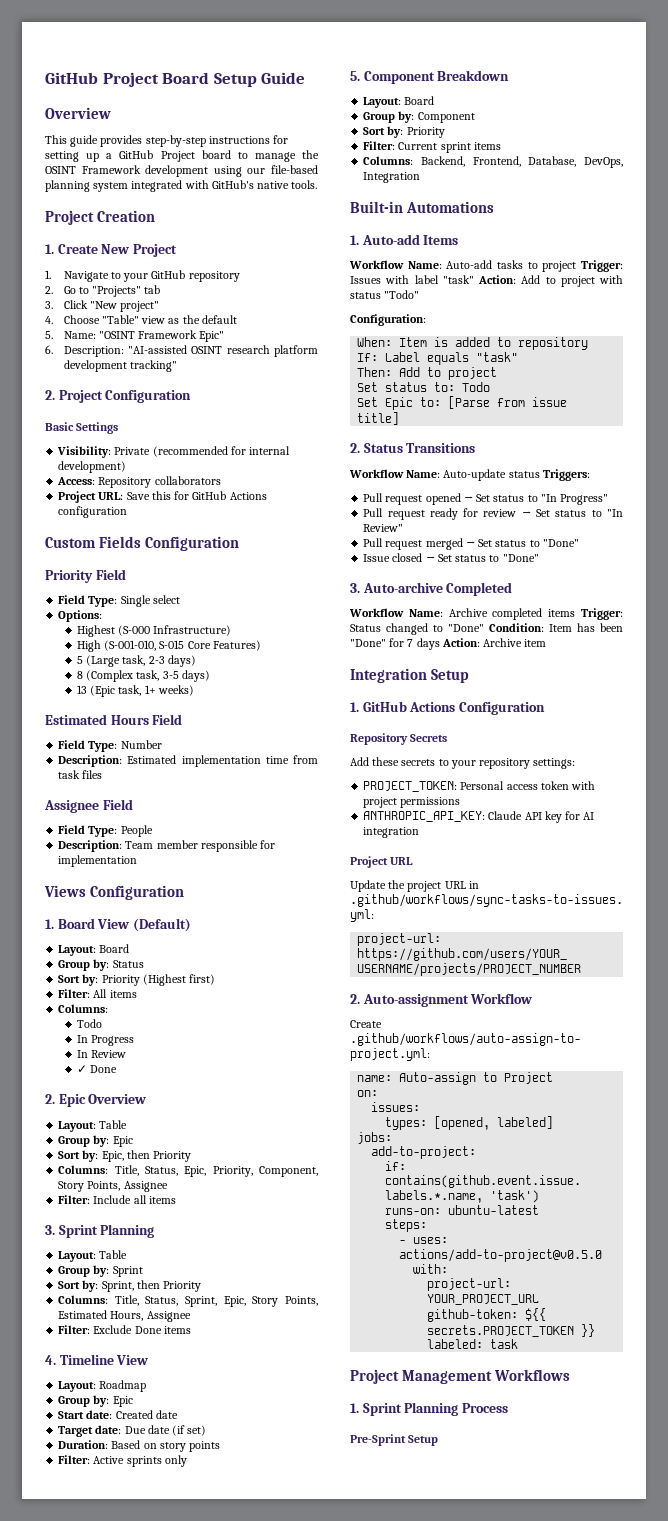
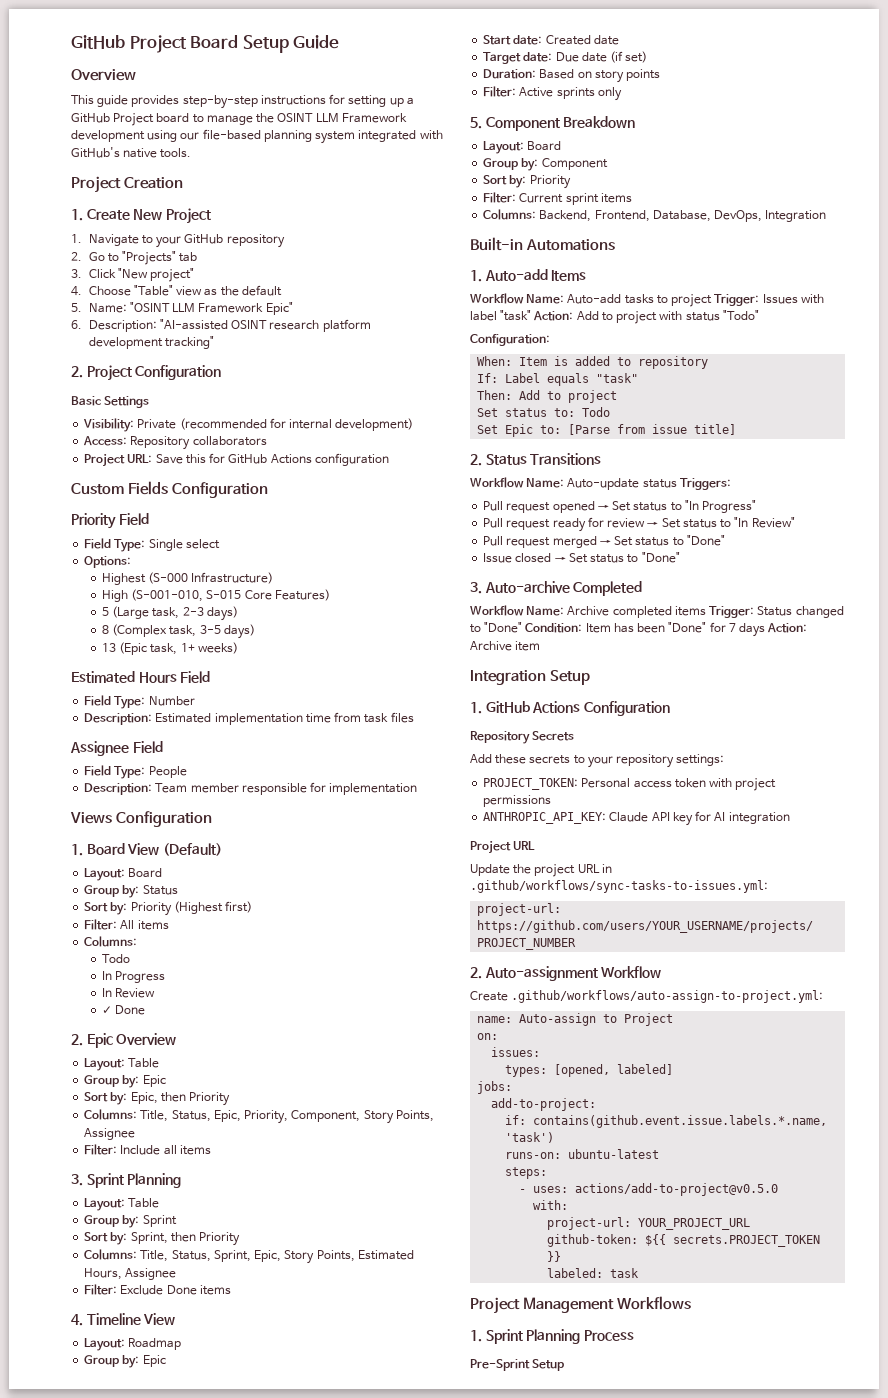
(76, 170) none -> [315,113,339,122] LLM
(135, 335) none -> [172,303,196,312] LLM

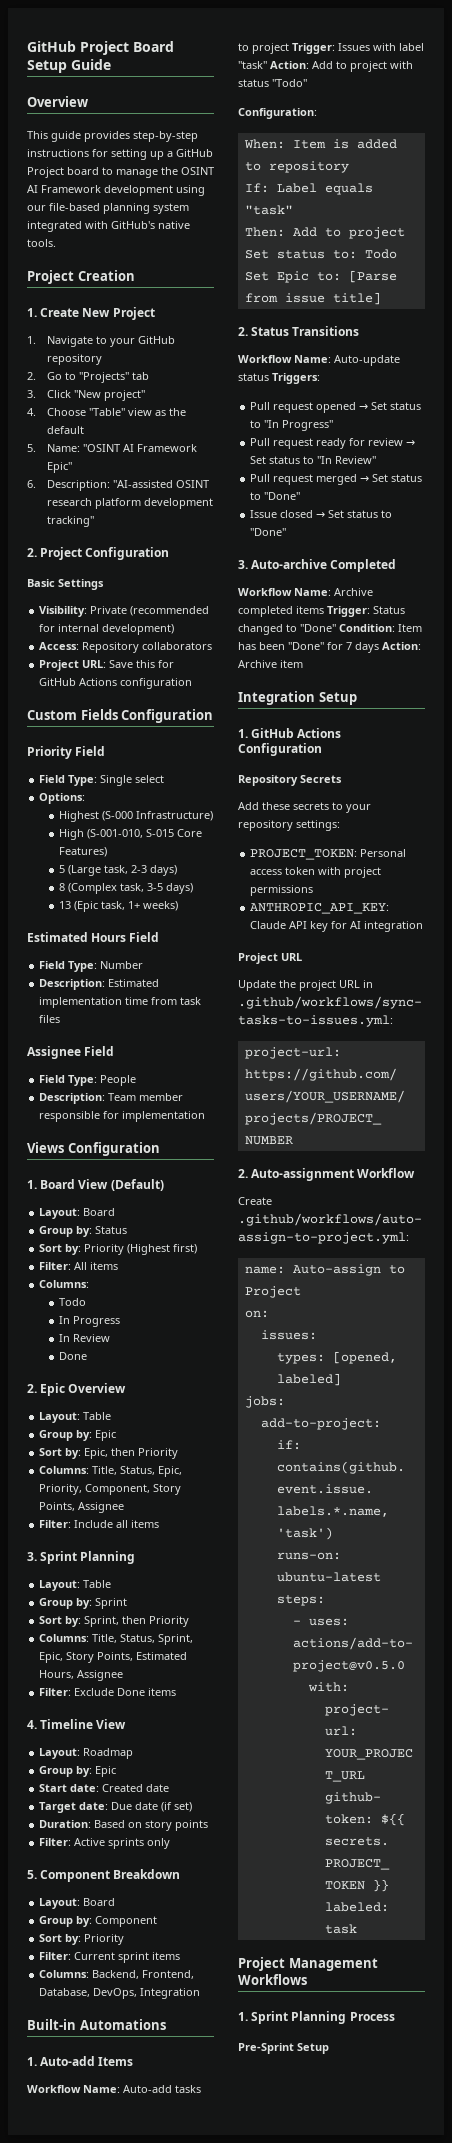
[315,113,339,122] LLM -> [27,185,38,193] AI
[172,303,196,312] LLM -> [123,444,135,452] AI
[101,1006,112,1014] ✓ -> (111, 1338) none

